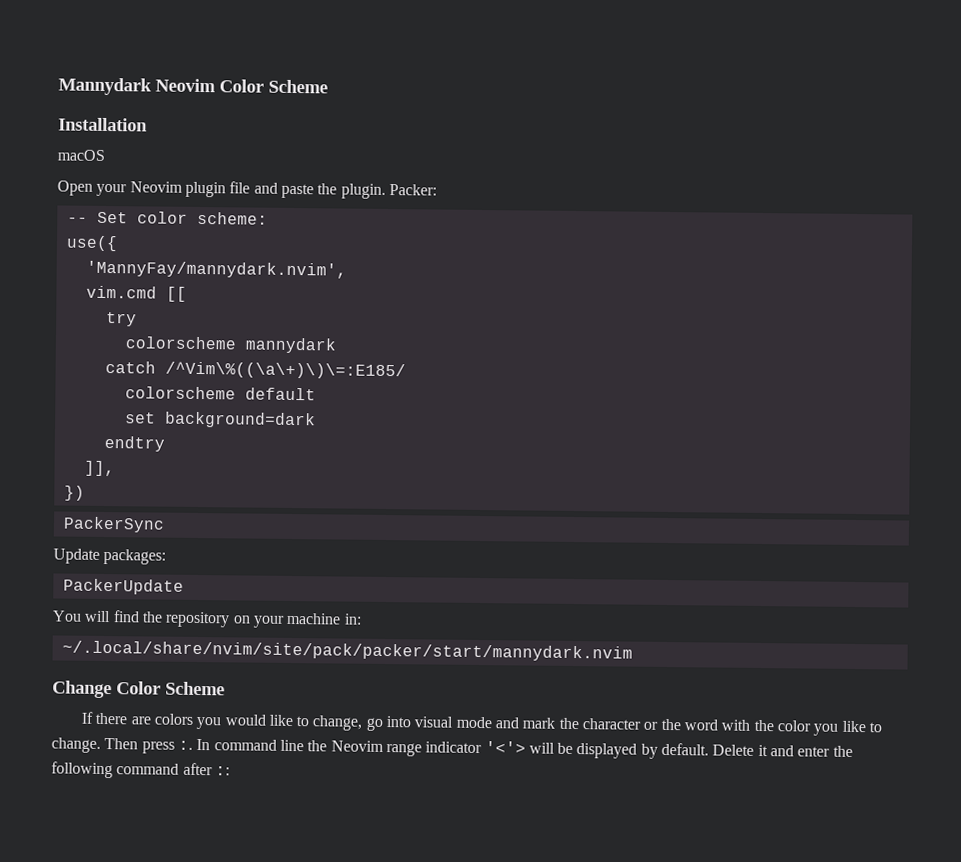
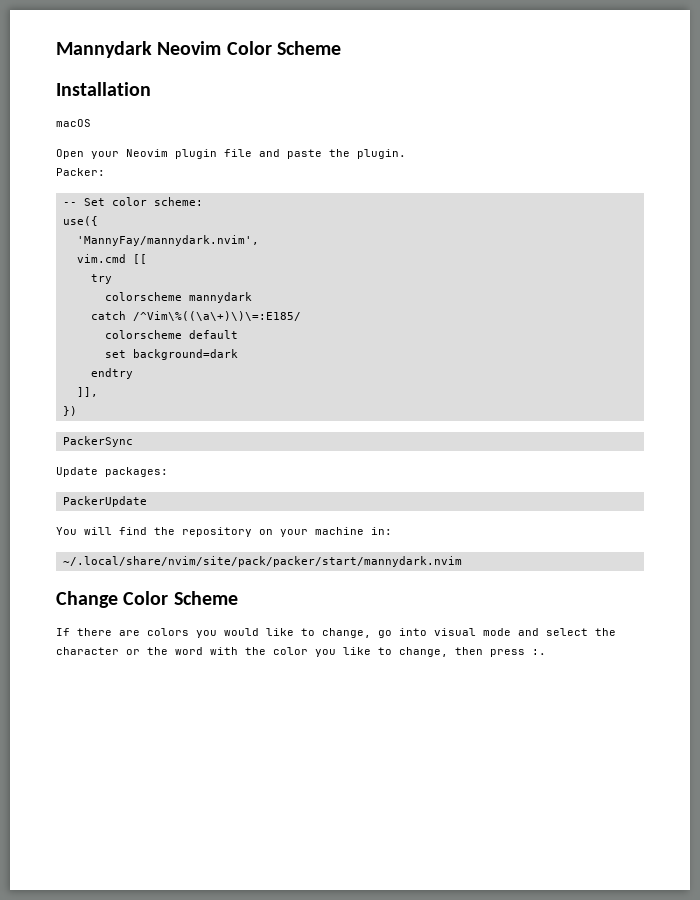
(386, 191) none -> (406, 154) //
[522,717,556,729] mark -> [546,628,588,636] select
[51,737,853,759] [51,761,230,779] change. Then press :. In command line the Neovim range indicator '<'> will be displayed by default. Delete it and enter the following command after :: -> [399,647,546,657] change, then press :.

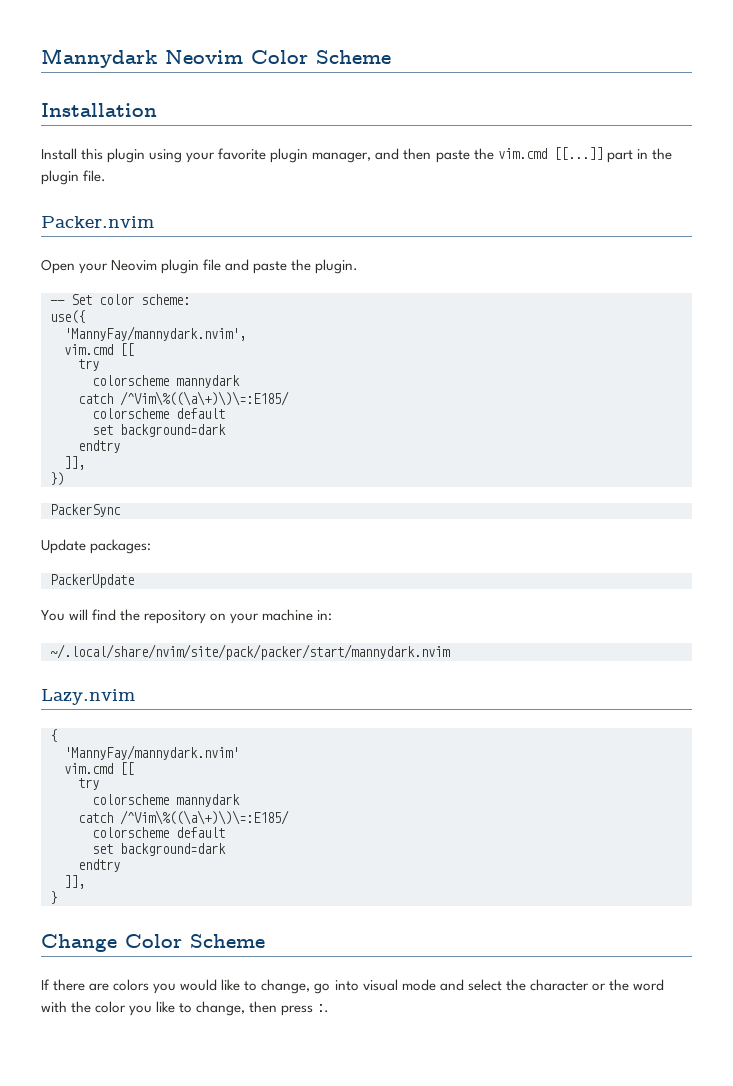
[56,119,91,127] macOS -> [41,147,672,163] [41,170,107,185] [41,216,154,228] Install this plugin using your favorite plugin manager, and then paste the vim.cmd [[...]] part in the plugin file. // Packer.nvim
[56,168,105,176] // Packer: -> (359, 266) none
(462, 561) none -> [41,689,135,705] [50,729,57,742] [64,745,239,760] [64,762,134,775] [78,778,99,790] [92,794,240,807] [78,810,289,825] [92,827,225,838] [92,843,226,856] [78,859,120,872] [64,875,85,889] [50,891,57,904] // Lazy.nvim // { // 'MannyFay/mannydark.nvim' // vim.cmd [[ // try // colorscheme mannydark // catch /^Vim\%((\a\+)\)\=:E185/ // colorscheme default // set background=dark // endtry // ]], // }

